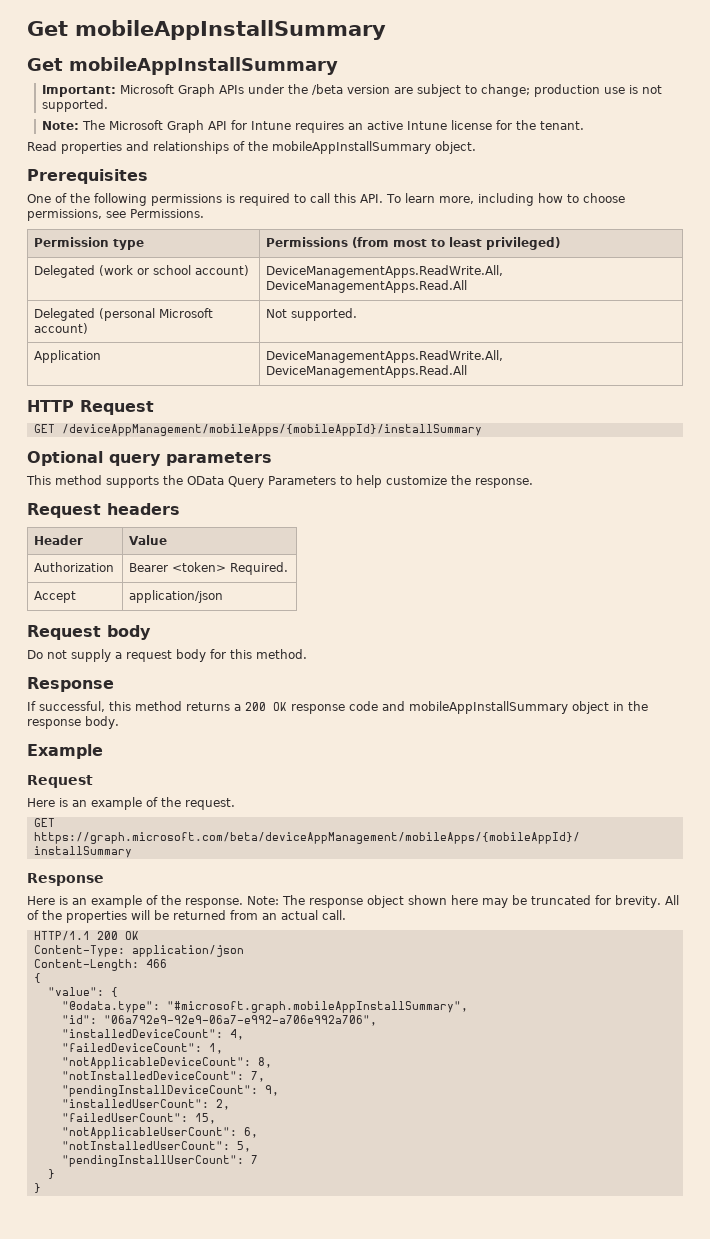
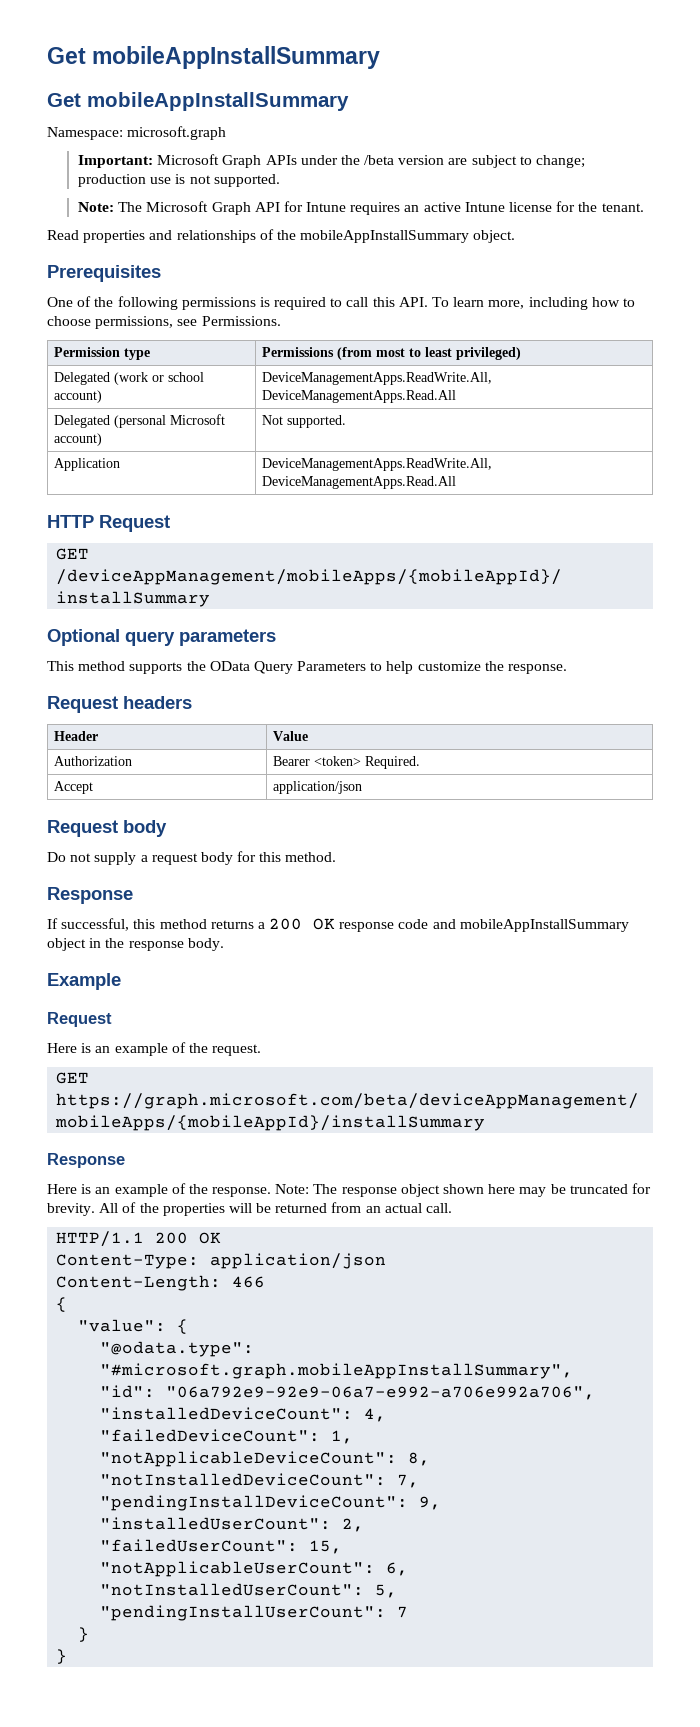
(338, 66) none -> [47,126,227,140] // Namespace: microsoft.graph

